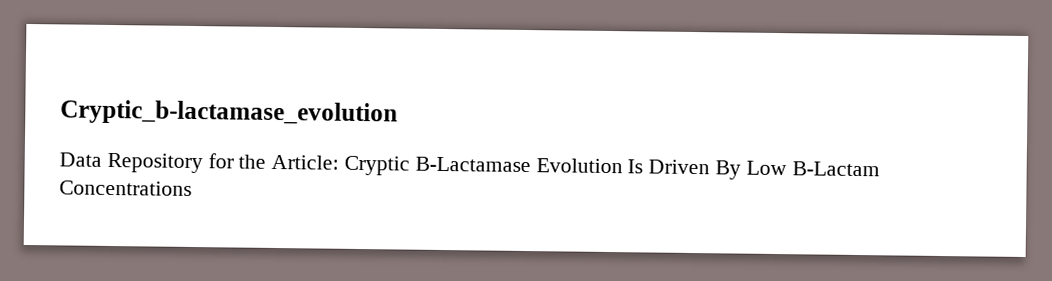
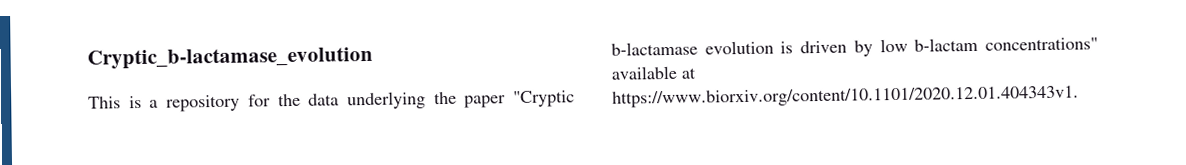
[59,152,880,180] [59,180,192,196] Data Repository for the Article: Cryptic B-Lactamase Evolution Is Driven By Low B-Lactam Concentrations -> [88,90,575,112] [611,37,1098,57] [611,65,696,80] [612,85,1079,108] This is a repository for the data underlying the paper "Cryptic b-lactamase evolution is driven by low b-lactam concentrations" available at https://www.biorxiv.org/content/10.1101/2020.12.01.404343v1.

